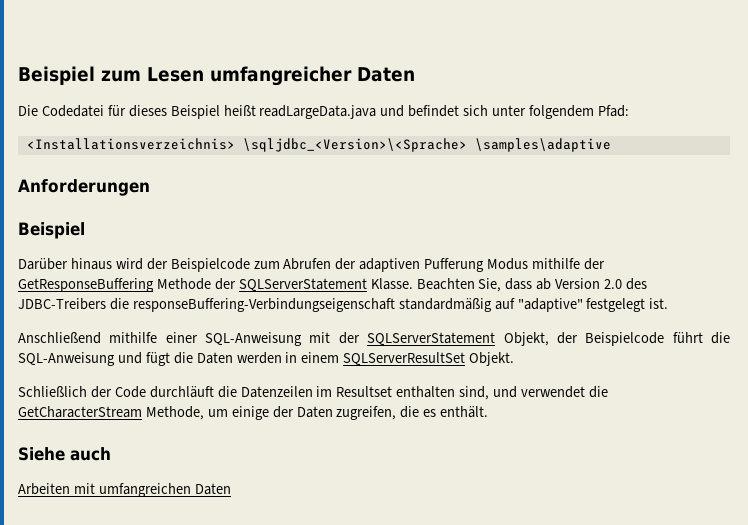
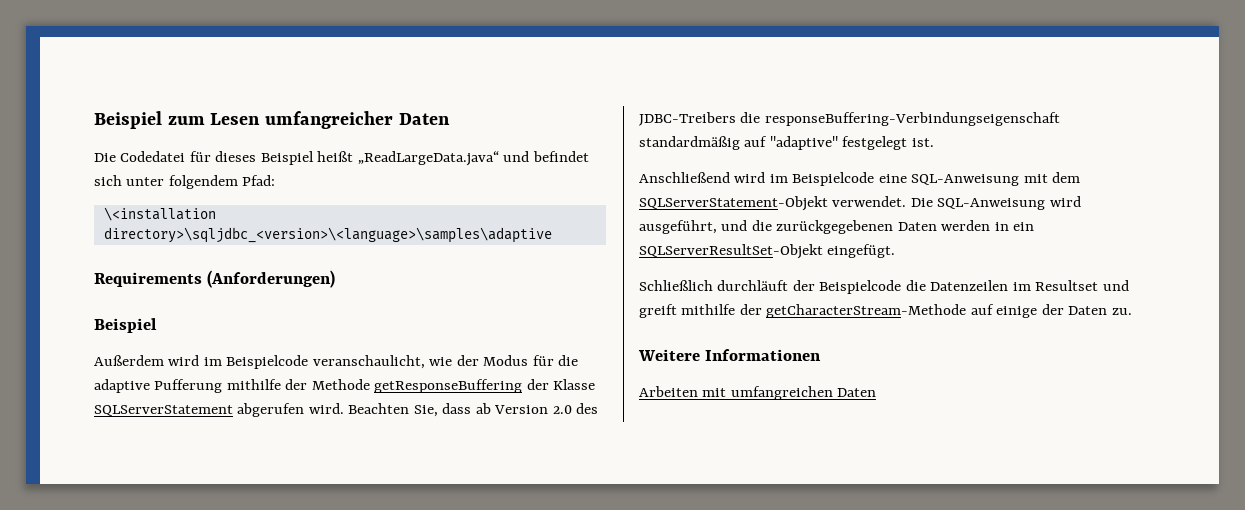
[259,105,377,119] readLargeData.java -> [357,151,499,166] „ReadLargeData.java“
[26,138,611,152] [18,179,150,196] [18,222,85,239] [18,258,605,272] [18,278,413,292] <Installationsverzeichnis> \sqljdbc_<Version>\<Sprache> \samples\adaptive // Anforderungen // Beispiel // Darüber hinaus wird der Beispielcode zum Abrufen der adaptiven Pufferung Modus mithilfe der GetResponseBuffering Methode der SQLServerStatement Klasse. -> [103,207,216,221] [103,227,552,243] [94,270,336,288] [94,318,157,333] [94,355,579,369] [94,379,596,393] [94,403,344,417] \<installation directory>\sqljdbc_<version>\<language>\samples\adaptive // Requirements (Anforderungen) // Beispiel // Außerdem wird im Beispielcode veranschaulicht, wie der Modus für die adaptive Pufferung mithilfe der Methode getResponseBuffering der Klasse SQLServerStatement abgerufen wird.
[109,332,731,346] [18,352,515,366] [18,386,608,400] [18,406,489,420] [18,447,111,461] mithilfe einer SQL-Anweisung mit der SQLServerStatement Objekt, der Beispielcode führt die SQL-Anweisung und fügt die Daten werden in einem SQLServerResultSet Objekt. // Schließlich der Code durchläuft die Datenzeilen im Resultset enthalten sind, und verwendet die GetCharacterStream Methode, um einige der Daten zugreifen, die es enthält. // Siehe auch -> [734,172,1081,186] [639,196,1081,211] [639,220,1035,234] [639,244,896,259] [639,280,1129,294] [639,304,1132,318] [638,349,822,361] wird im Beispielcode eine SQL-Anweisung mit dem SQLServerStatement-Objekt verwendet. Die SQL-Anweisung wird ausgeführt, und die zurückgegebenen Daten werden in ein SQLServerResultSet-Objekt eingefügt. // Schließlich durchläuft der Beispielcode die Datenzeilen im Resultset und greift mithilfe der getCharacterStream-Methode auf einige der Daten zu. // Weitere Informationen

